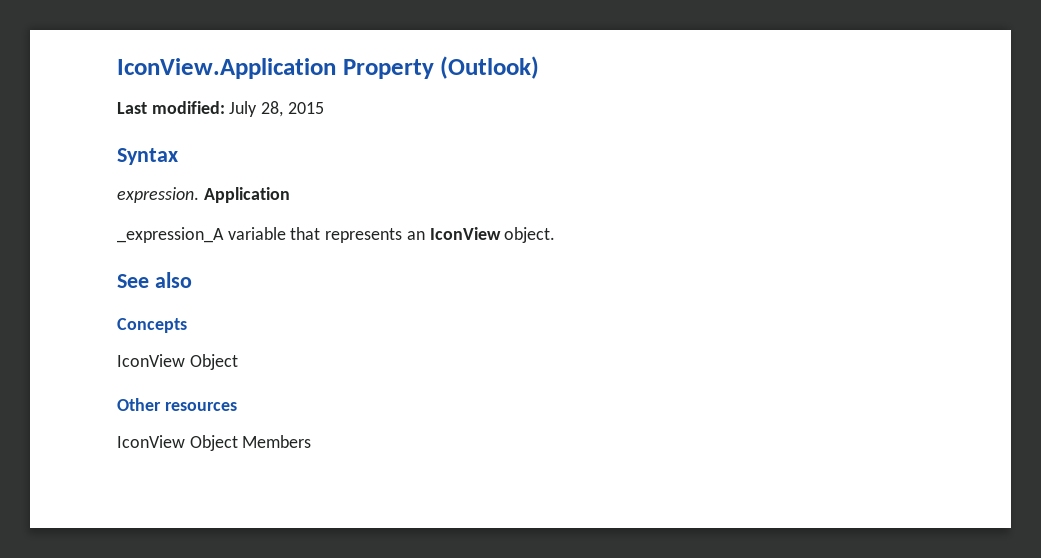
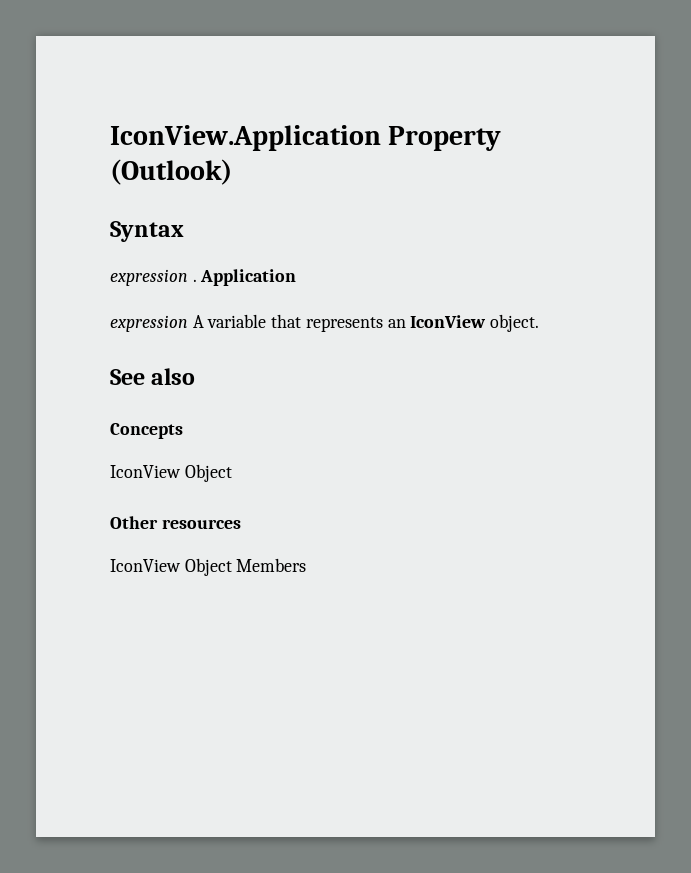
[117,101,324,117] // Last modified: July 28, 2015 -> (232, 172) none
[117,187,199,203] expression. -> [110,269,197,286] expression .
[117,227,224,243] _expression_A -> [110,315,204,332] expression A

